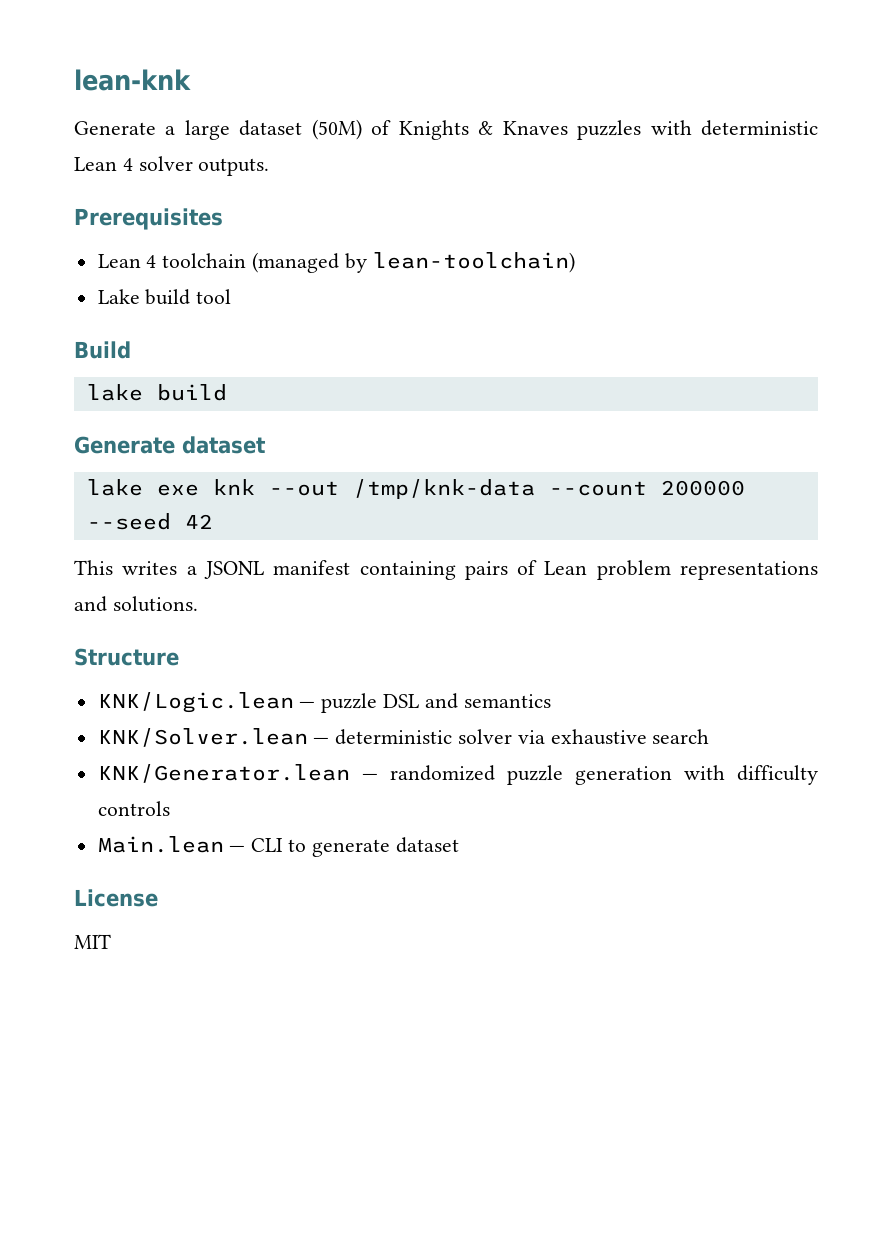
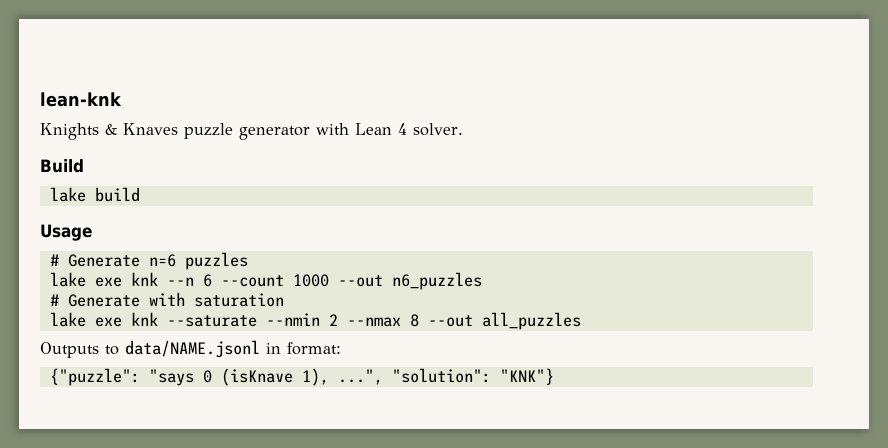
[74,119,818,140] [74,156,270,176] [74,208,223,230] [97,252,575,273] [97,289,232,305] [74,341,131,359] [86,384,227,401] [74,436,266,454] [86,479,745,499] [86,513,213,530] [74,560,818,580] [74,596,198,612] [74,648,179,666] [97,692,551,713] [97,728,710,747] [97,764,818,785] [97,801,170,816] [97,836,459,857] [74,889,158,907] [74,934,111,949] Generate a large dataset (50M) of Knights & Knaves puzzles with deterministic Lean 4 solver outputs. // Prerequisites // Lean 4 toolchain (managed by lean-toolchain) // Lake build tool // Build // lake build // Generate dataset // lake exe knk --out /tmp/knk-data --count 200000 --seed 42 // This writes a JSONL manifest containing pairs of Lean problem representations and solutions. // Structure // KNK/Logic.lean — puzzle DSL and semantics // KNK/Solver.lean — deterministic solver via exhaustive search // KNK/Generator.lean — randomized puzzle generation with difficulty controls // Main.lean — CLI to generate dataset // License // MIT -> [40,123,463,140] [40,159,84,173] [49,187,140,202] [40,224,92,241] [49,252,248,270] [49,272,482,290] [49,292,284,307] [49,312,581,330] [40,340,341,358] [49,368,554,386] Knights & Knaves puzzle generator with Lean 4 solver. // Build // lake build // Usage // # Generate n=6 puzzles // lake exe knk --n 6 --count 1000 --out n6_puzzles // # Generate with saturation // lake exe knk --saturate --nmin 2 --nmax 8 --out all_puzzles // Outputs to data/NAME.jsonl in format: // {"puzzle": "says 0 (isKnave 1), ...", "solution": "KNK"}

